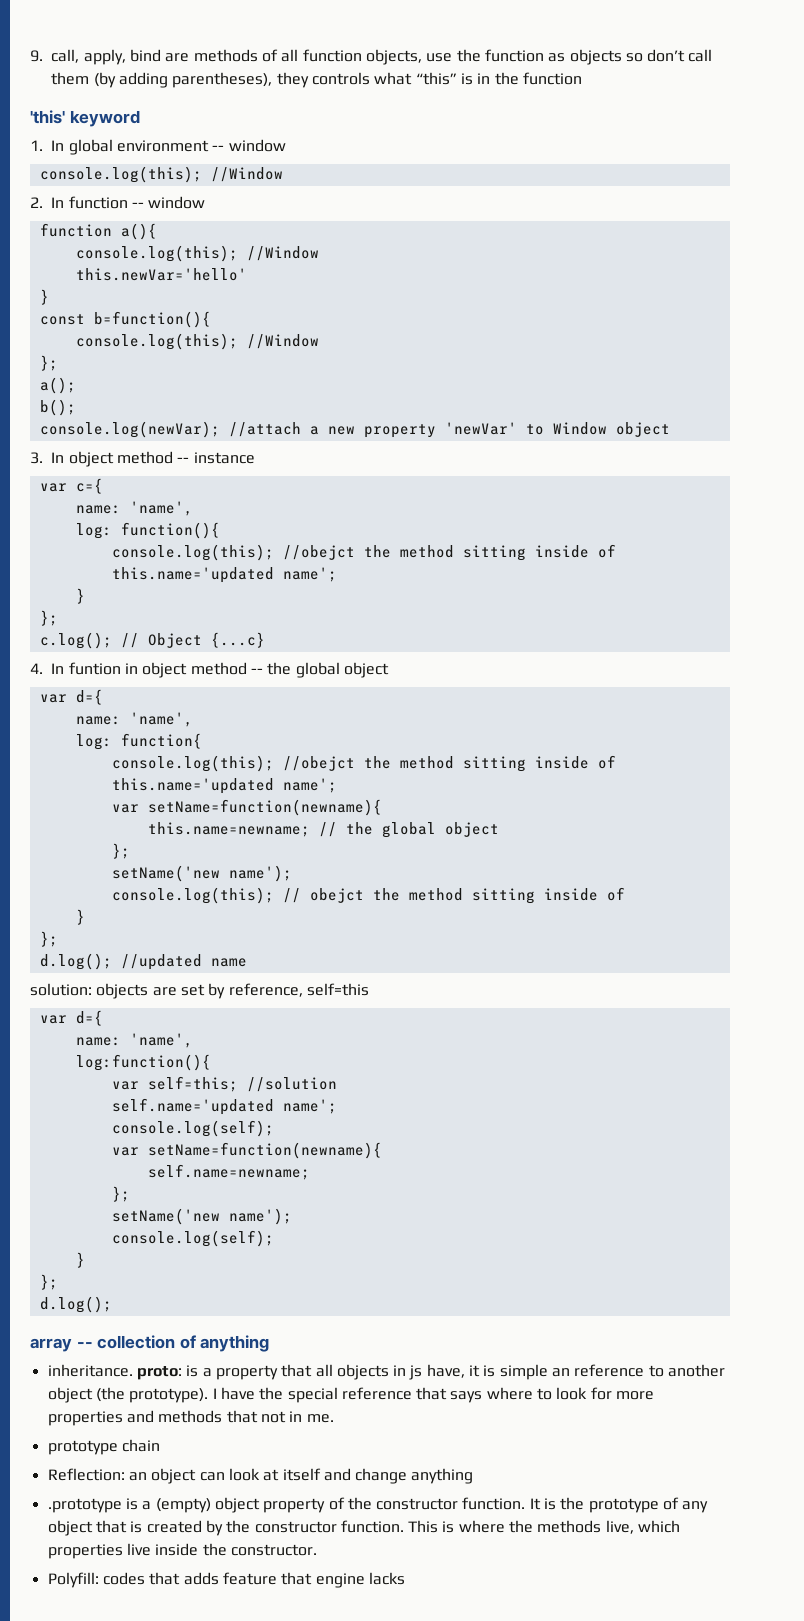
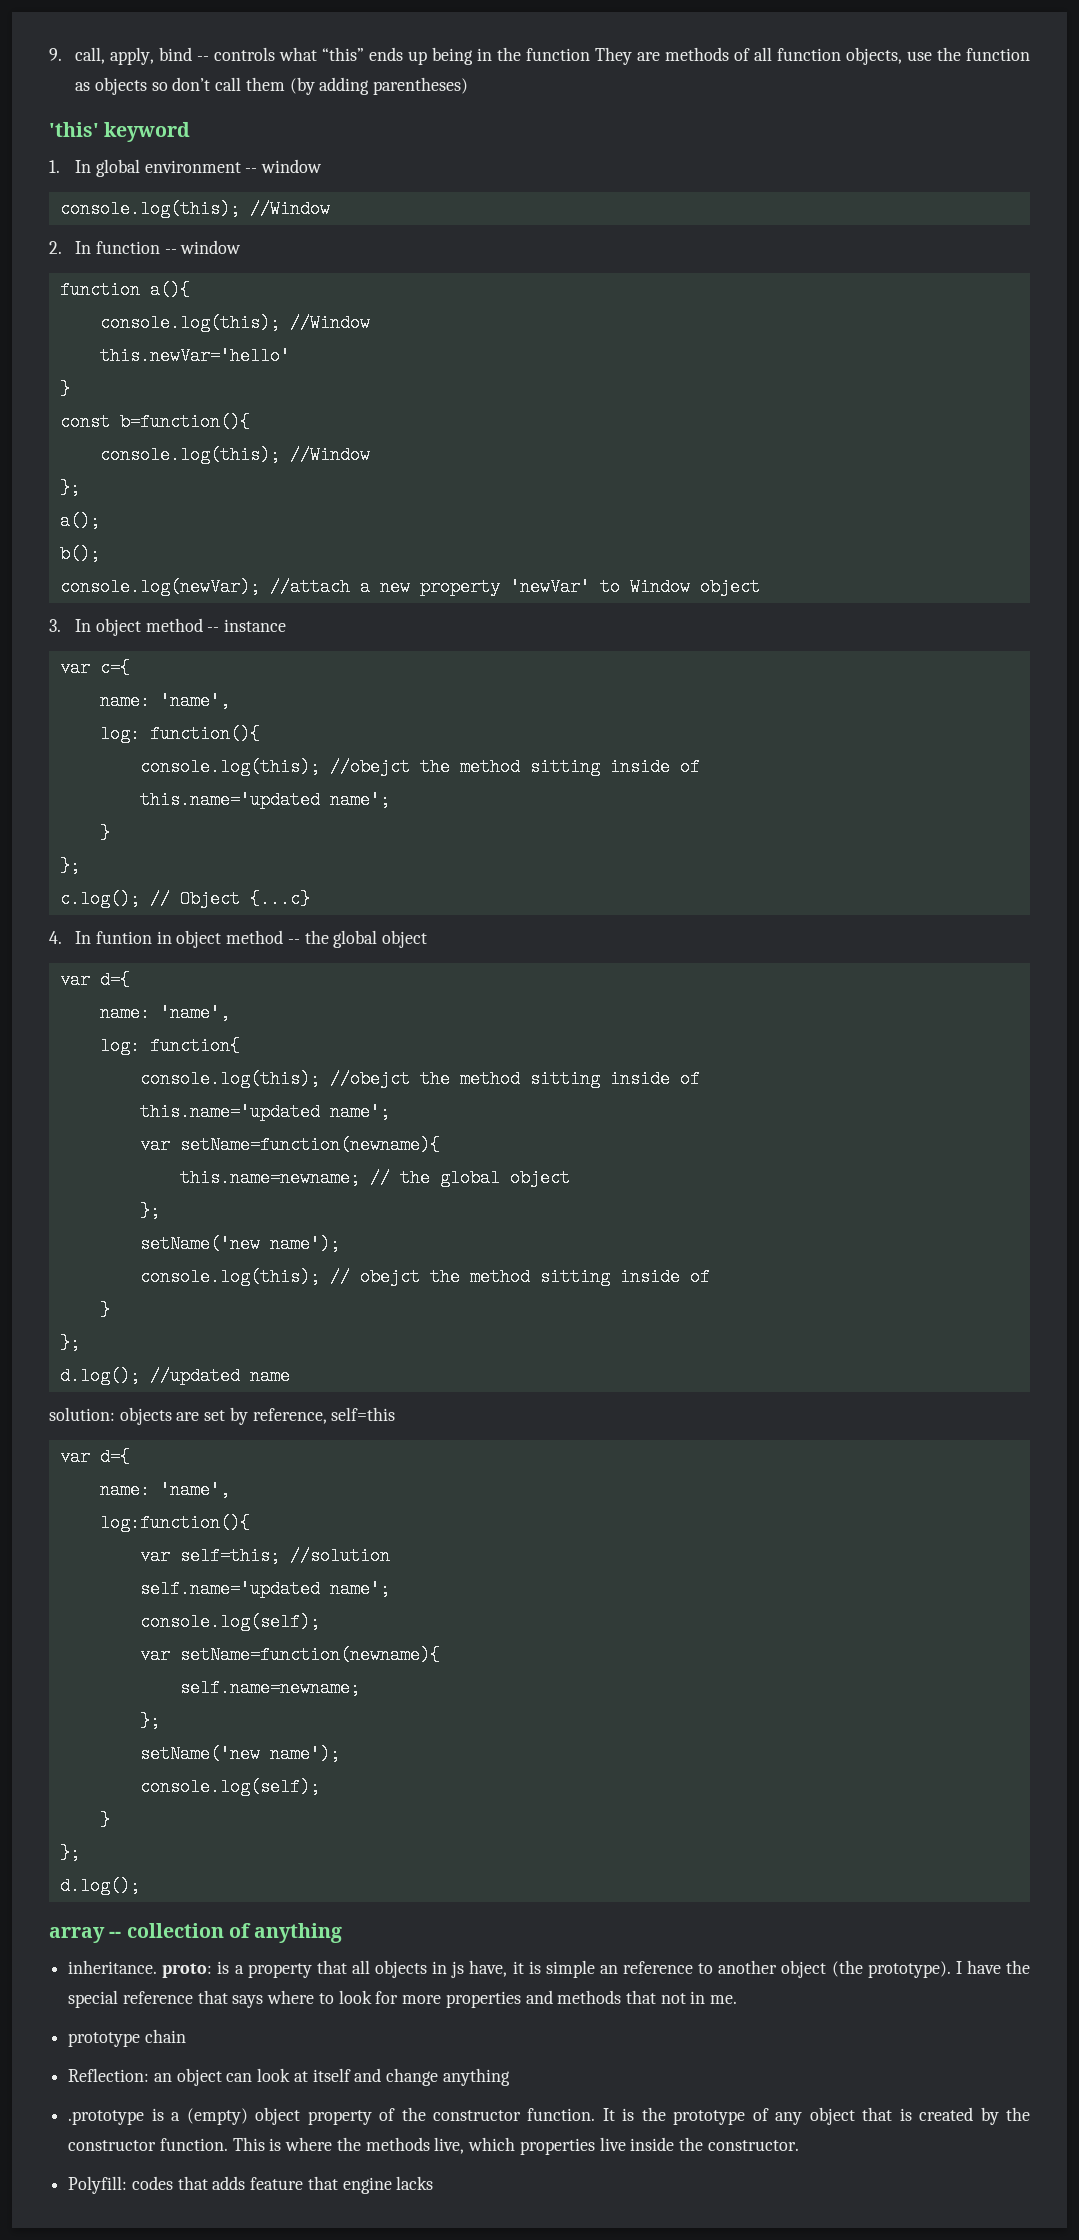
(161, 55) none -> [197,47,633,65] -- controls what “this” ends up being in the function They
[172,72,582,88] parentheses), they controls what “this” is in the function -> [373,77,469,95] parentheses)

